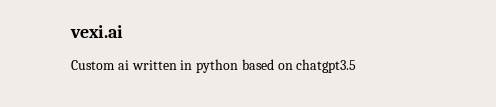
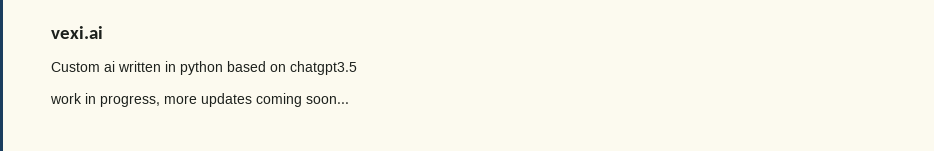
(357, 66) none -> [50,93,349,107] // work in progress, more updates coming soon...

